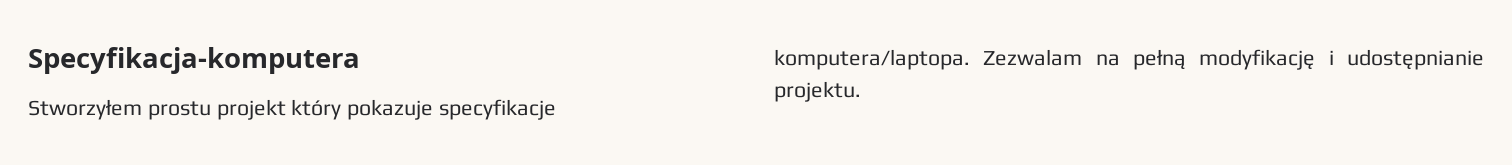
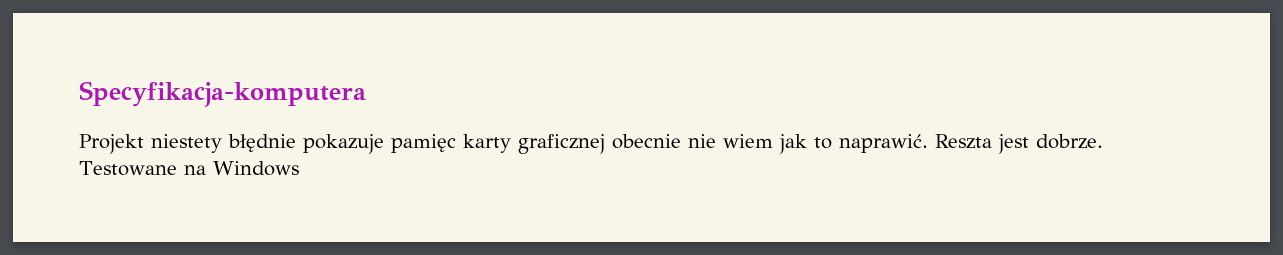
[28,99,557,120] [774,49,1484,70] [774,81,861,102] Stworzyłem prostu projekt który pokazuje specyfikacje komputera/laptopa. Zezwalam na pełną modyfikację i udostępnianie projektu. -> [79,134,1103,154] [79,161,299,176] Projekt niestety błędnie pokazuje pamięc karty graficznej obecnie nie wiem jak to naprawić. Reszta jest dobrze. Testowane na Windows

